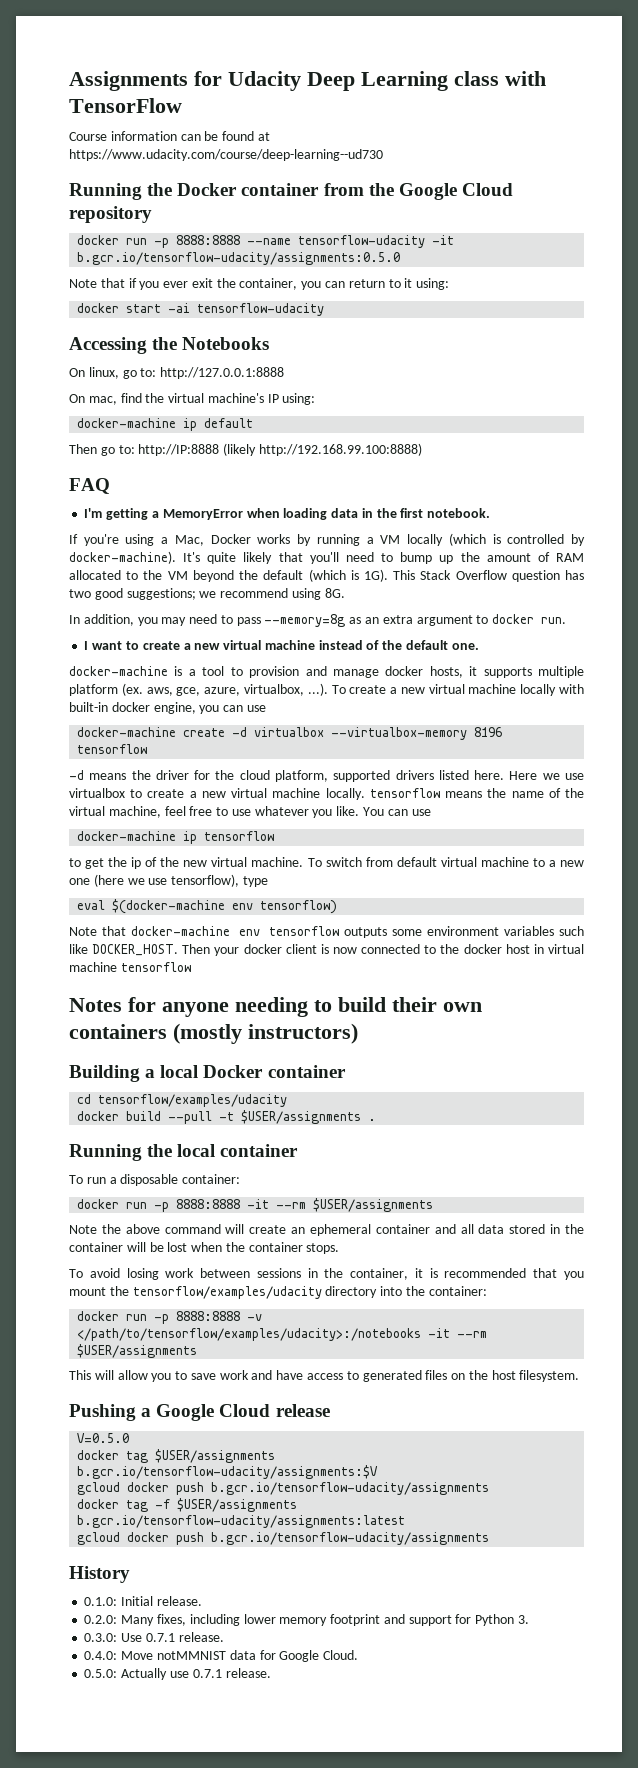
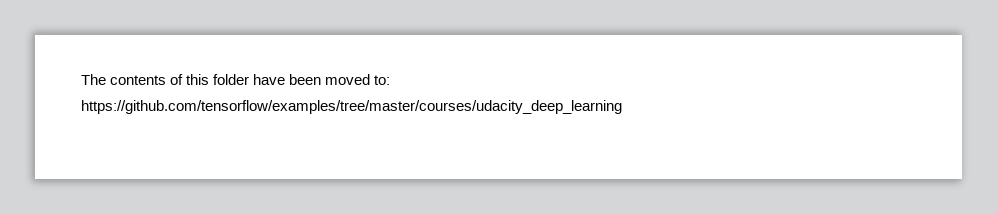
[69,71,546,91] [69,98,182,113] [69,131,270,141] [69,149,383,161] [69,183,513,200] [69,206,152,223] [77,235,455,248] [77,252,401,265] [69,278,450,290] [77,303,325,316] [69,337,270,354] [69,367,285,379] [69,393,316,405] [77,418,254,431] [69,443,422,456] [69,478,110,494] [84,508,491,520] [69,533,585,546] [69,551,584,564] [69,569,584,582] [69,588,345,600] [69,614,567,627] [84,640,479,650] [69,666,585,678] [69,683,584,696] [69,702,266,714] [77,727,503,740] [77,744,148,754] [69,770,584,782] [69,788,584,800] [69,806,431,818] [77,831,275,844] [69,857,584,869] [69,874,268,887] [77,899,338,914] [69,926,584,938] [69,944,585,956] [69,962,191,972] [69,997,482,1017] [69,1023,358,1044] [69,1065,346,1082] [77,1094,288,1107] [77,1110,377,1124] [69,1144,299,1161] [69,1174,241,1186] [77,1198,434,1212] [69,1224,584,1236] [69,1242,340,1254] [69,1268,584,1280] [69,1286,487,1299] [77,1311,263,1324] [77,1328,488,1341] [77,1344,198,1358] [69,1370,580,1382] [69,1404,330,1421] [77,1433,130,1443] [77,1449,276,1463] [77,1465,379,1479] [77,1482,490,1495] [77,1498,298,1512] [77,1515,406,1528] [77,1532,490,1545] [69,1566,130,1583] [84,1596,202,1606] [84,1614,529,1626] [84,1632,224,1642] [84,1650,359,1662] [84,1668,271,1680] Assignments for Udacity Deep Learning class with TensorFlow // Course information can be found at https://www.udacity.com/course/deep-learning--ud730 // Running the Docker container from the Google Cloud repository // docker run -p 8888:8888 --name tensorflow-udacity -it b.gcr.io/tensorflow-udacity/assignments:0.5.0 // Note that if you ever exit the container, you can return to it using: // docker start -ai tensorflow-udacity // Accessing the Notebooks // On linux, go to: http://127.0.0.1:8888 // On mac, find the virtual machine's IP using: // docker-machine ip default // Then go to: http://IP:8888 (likely http://192.168.99.100:8888) // FAQ // I'm getting a MemoryError when loading data in the first notebook. // If you're using a Mac, Docker works by running a VM locally (which is controlled by docker-machine). It's quite likely that you'll need to bump up the amount of RAM allocated to the VM beyond the default (which is 1G). This Stack Overflow question has two good suggestions; we recommend using 8G. // In addition, you may need to pass --memory=8g as an extra argument to docker run. // I want to create a new virtual machine instead of the default one. // docker-machine is a tool to provision and manage docker hosts, it supports multiple platform (ex. aws, gce, azure, virtualbox, ...). To create a new virtual machine locally with built-in docker engine, you can use // docker-machine create -d virtualbox --virtualbox-memory 8196 tensorflow // -d means the driver for the cloud platform, supported drivers listed here. Here we use virtualbox to create a new virtual machine locally. tensorflow means the name of the virtual machine, feel free to use whatever you like. You can use // docker-machine ip tensorflow // to get the ip of the new virtual machine. To switch from default virtual machine to a new one (here we use tensorflow), type // eval $(docker-machine env tensorflow) // Note that docker-machine env tensorflow outputs some environment variables such like DOCKER_HOST. Then your docker client is now connected to the docker host in virtual machine tensorflow // Notes for anyone needing to build their own containers (mostly instructors) // Building a local Docker container // cd tensorflow/examples/udacity // docker build --pull -t $USER/assignments . // Running the local container // To run a disposable container: // docker run -p 8888:8888 -it --rm $USER/assignments // Note the above command will create an ephemeral container and all data stored in the container will be lost when the container stops. // To avoid losing work between sessions in the container, it is recommended that you mount the tensorflow/examples/udacity directory into the container: // docker run -p 8888:8888 -v </path/to/tensorflow/examples/udacity>:/notebooks -it --rm $USER/assignments // This will allow you to save work and have access to generated files on the host filesystem. // Pushing a Google Cloud release // V=0.5.0 // docker tag $USER/assignments b.gcr.io/tensorflow-udacity/assignments:$V // gcloud docker push b.gcr.io/tensorflow-udacity/assignments // docker tag -f $USER/assignments b.gcr.io/tensorflow-udacity/assignments:latest // gcloud docker push b.gcr.io/tensorflow-udacity/assignments // History // 0.1.0: Initial release. // 0.2.0: Many fixes, including lower memory footprint and support for Python 3. // 0.3.0: Use 0.7.1 release. // 0.4.0: Move notMMNIST data for Google Cloud. // 0.5.0: Actually use 0.7.1 release. -> [81,74,391,85] [81,100,622,114] The contents of this folder have been moved to: // https://github.com/tensorflow/examples/tree/master/courses/udacity_deep_learning

